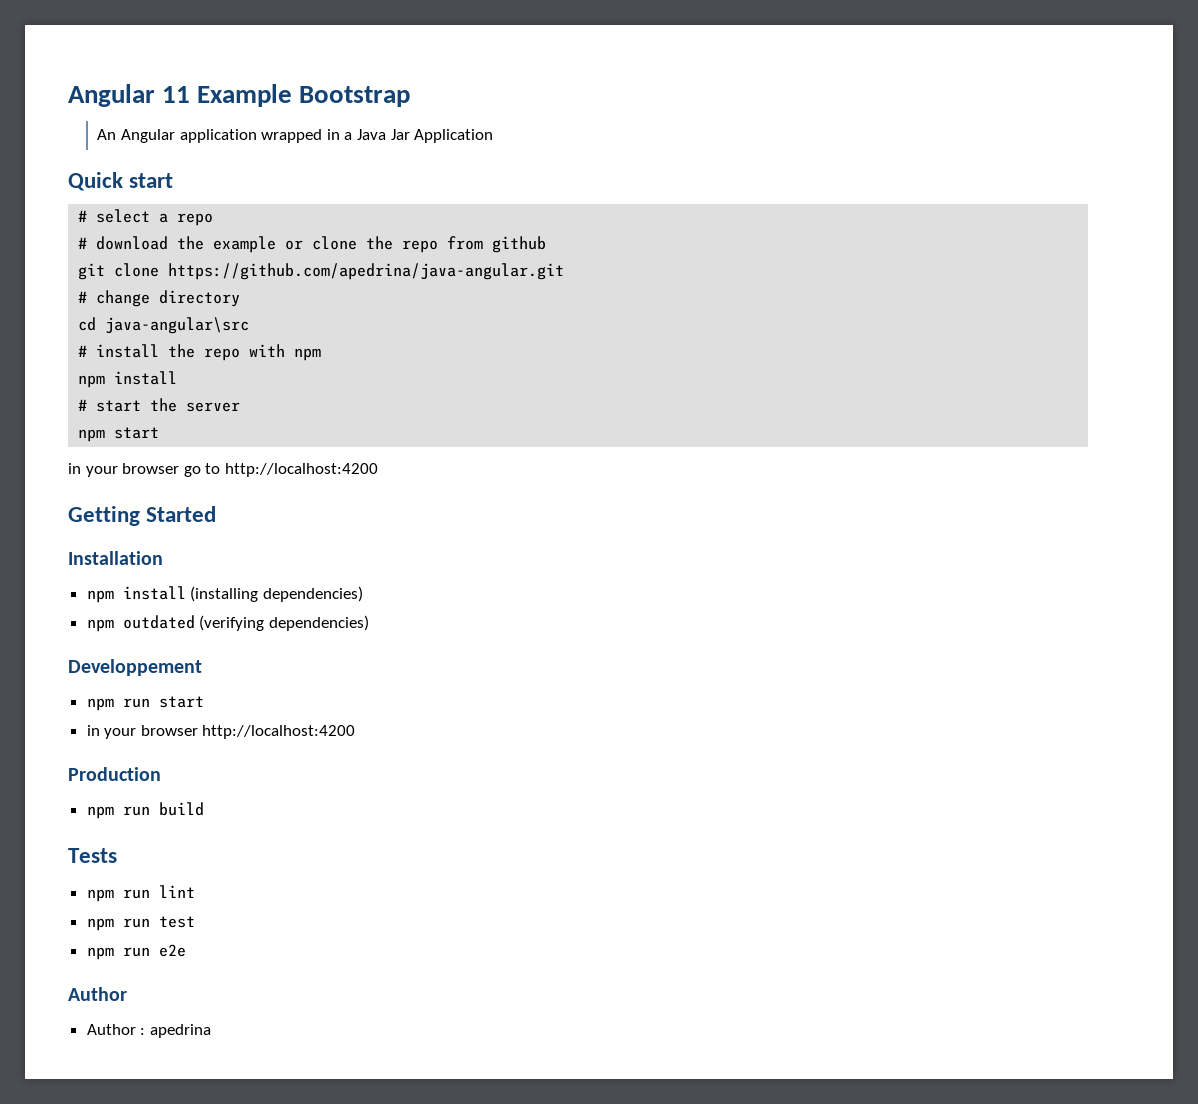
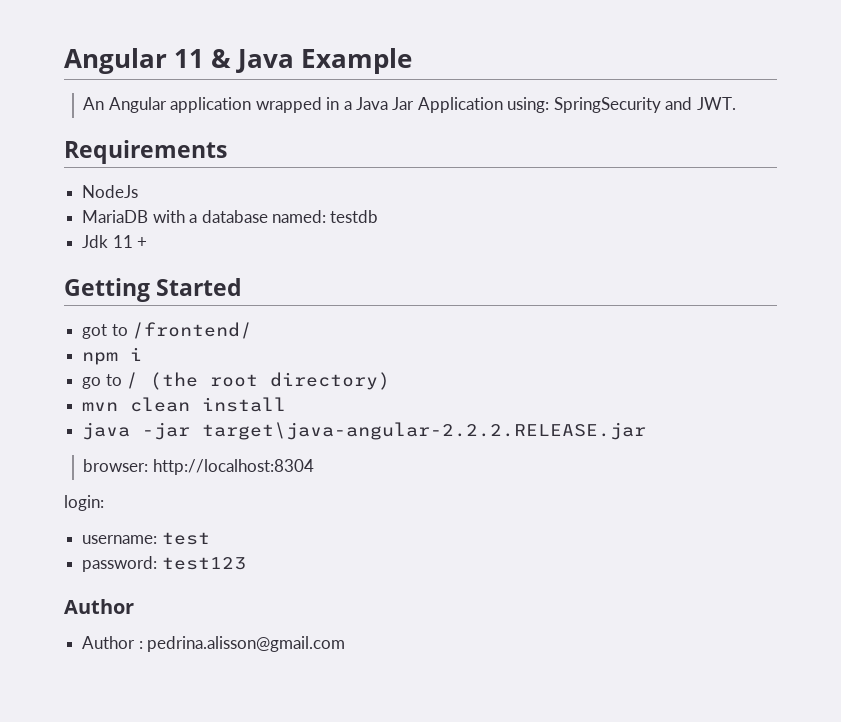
(191, 94) none -> [211,49,295,73] & Java
[299,86,411,107] Bootstrap -> (413, 61) none
[68,172,174,191] [78,209,214,226] [78,236,547,253] [78,263,565,280] [78,290,241,307] [78,317,250,334] [78,344,322,361] [78,371,178,388] [78,398,241,412] [78,427,160,442] [68,463,378,477] [68,506,217,526] [68,551,163,565] [86,586,363,603] [86,615,369,632] [68,659,202,676] [86,696,204,711] [86,725,356,739] [68,767,161,781] [86,802,204,819] [68,848,117,863] [86,885,195,902] [86,916,195,931] [86,944,186,960] // Quick start // # select a repo // # download the example or clone the repo from github // git clone https://github.com/apedrina/java-angular.git // # change directory // cd java-angular\src // # install the repo with npm // npm install // # start the server // npm start // in your browser go to http://localhost:4200 // Getting Started // Installation // npm install (installing dependencies) // npm outdated (verifying dependencies) // Developpement // npm run start // in your browser http://localhost:4200 // Production // npm run build // Tests // npm run lint // npm run test // npm run e2e -> [507,97,736,113] [64,140,227,164] [82,185,139,198] [82,210,379,223] [82,235,148,248] [64,278,243,302] [82,322,253,339] [82,347,143,365] [82,372,391,390] [82,397,287,412] [82,422,647,440] [83,459,314,475] [64,495,104,511] [82,532,210,545] [82,556,246,572] using: SpringSecurity and JWT. // Requirements // NodeJs // MariaDB with a database named: testdb // Jdk 11 + // Getting Started // got to /frontend/ // npm i // go to / (the root directory) // mvn clean install // java -jar target\java-angular-2.2.2.RELEASE.jar // browser: http://localhost:8304 // login: // username: test // password: test123
[149,1024,211,1038] apedrina -> [147,636,346,652] pedrina.alisson@gmail.com

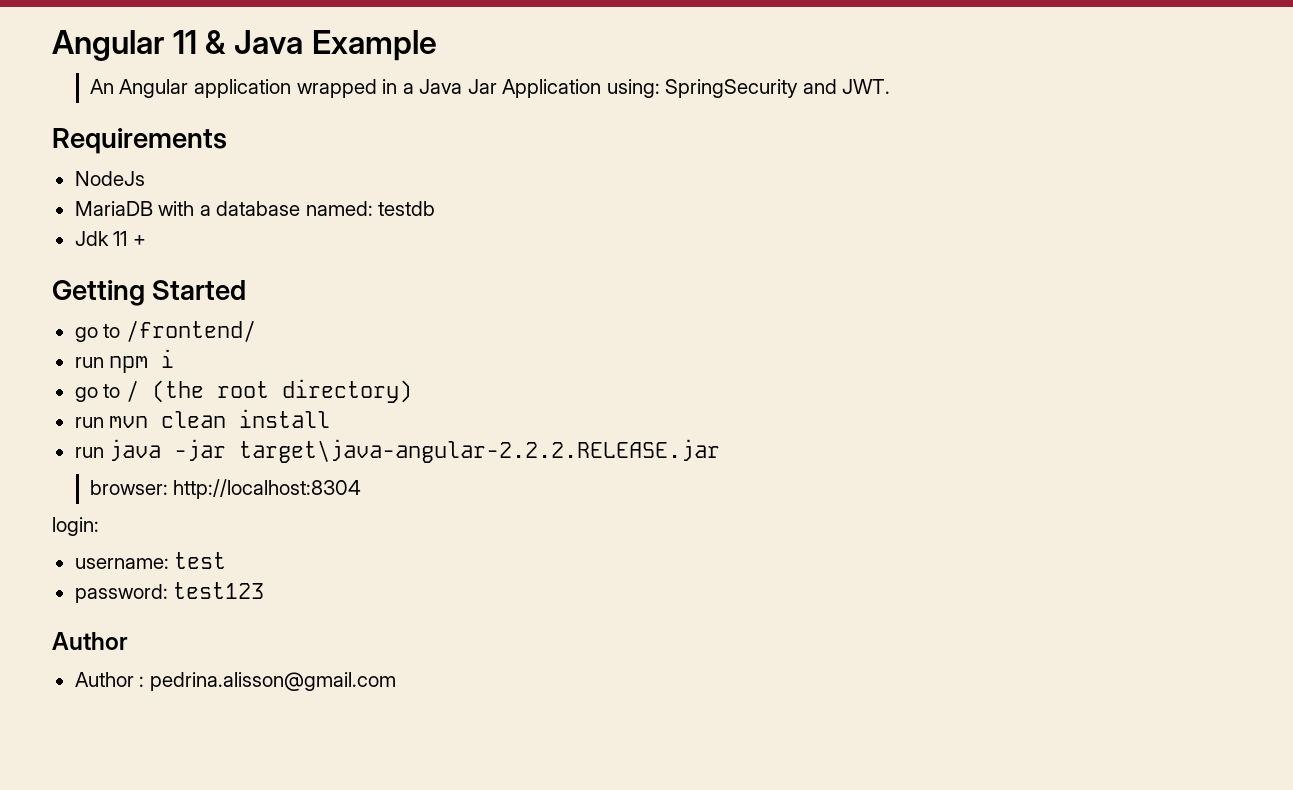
[82,324,108,339] got -> [74,327,98,342] go
(253, 330) none -> [74,357,104,368] run
(391, 381) none -> [74,417,104,428] run
(287, 404) none -> [74,447,104,458] run

